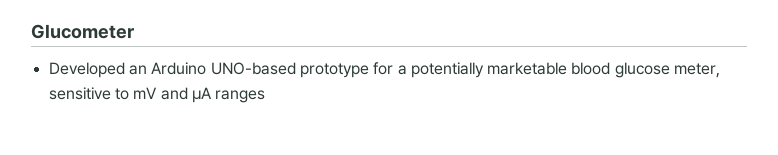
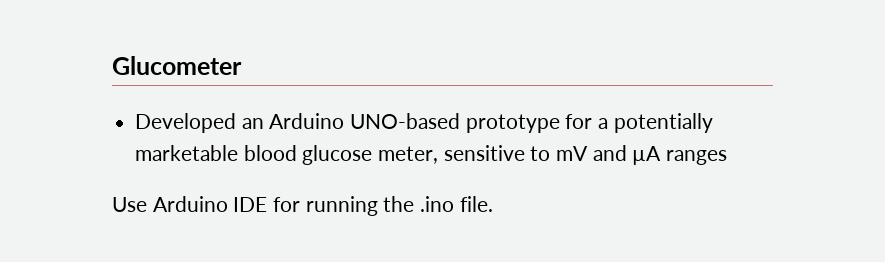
(266, 96) none -> [112,196,493,216] // Use Arduino IDE for running the .ino file.

